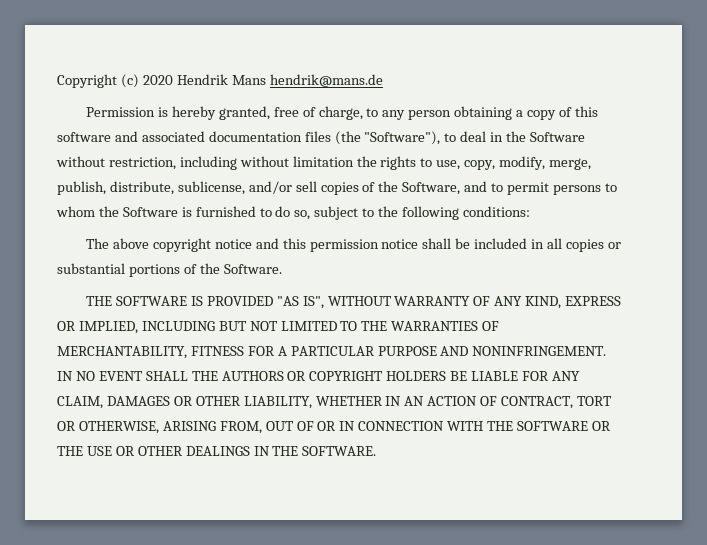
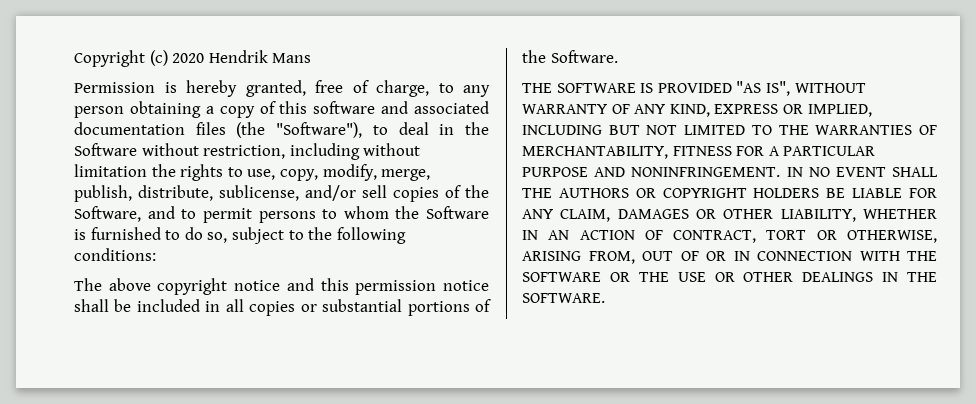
[269,74,383,87] hendrik@mans.de -> (312, 58) none

